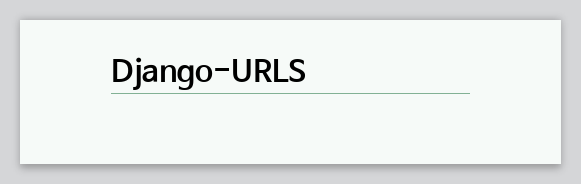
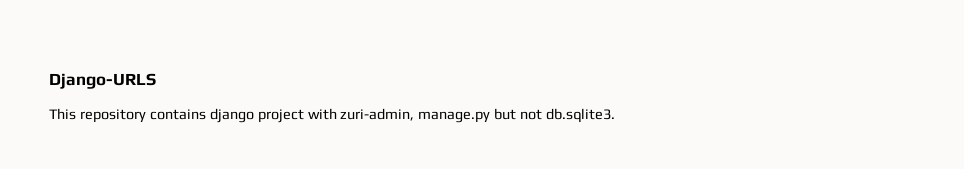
(306, 74) none -> [49,108,616,123] // This repository contains django project with zuri-admin, manage.py but not db.sqlite3.

